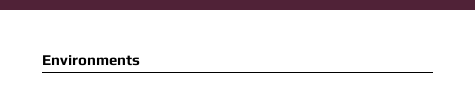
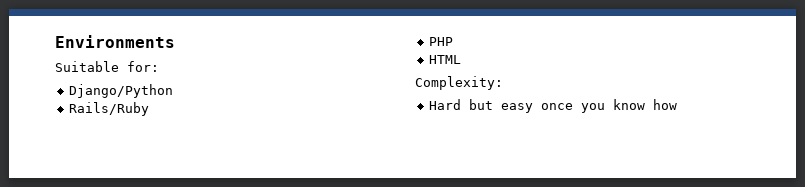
(140, 60) none -> [55,61,159,72] [69,84,174,98] [69,102,150,116] [429,37,454,46] [429,55,462,64] [415,76,503,90] [429,99,678,113] // Suitable for: // Django/Python // Rails/Ruby // PHP // HTML // Complexity: // Hard but easy once you know how

